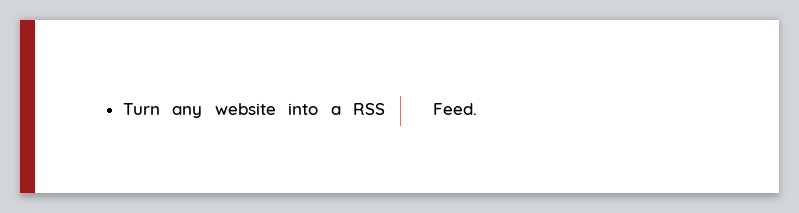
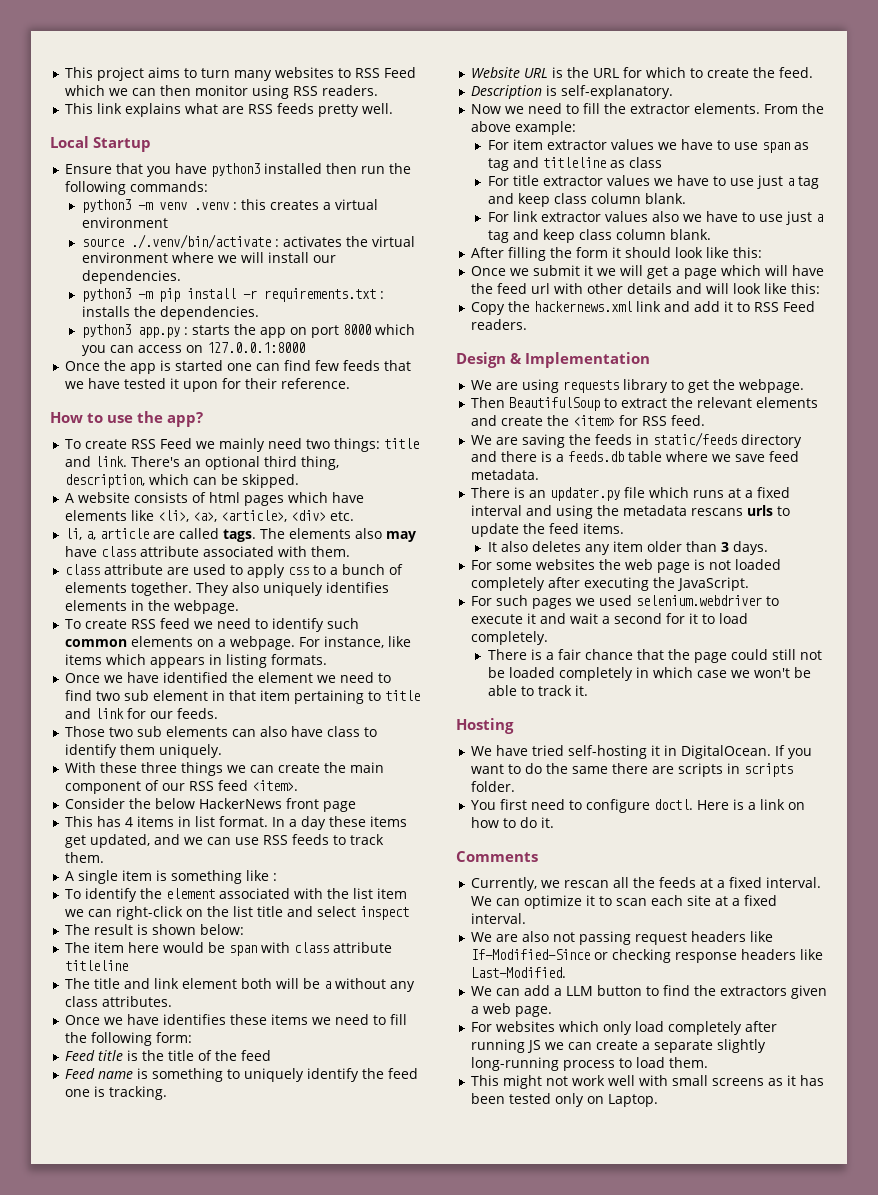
[122,103,477,118] Turn any website into a RSS Feed. -> [65,67,417,81] [65,85,379,99] [65,103,394,117] [50,136,152,152] [65,163,412,177] [65,181,209,195] [81,199,378,213] [81,217,168,228] [81,234,415,249] [81,252,336,263] [81,270,181,284] [81,288,384,302] [81,306,259,320] [81,324,415,338] [81,342,305,356] [65,360,412,374] [65,378,351,392] [50,411,204,427] [65,438,420,452] [65,456,340,470] [65,474,300,488] [65,492,365,506] [65,510,355,522] [65,528,417,542] [65,546,351,557] [65,564,404,578] [65,582,390,596] [65,600,240,614] [65,618,360,632] [65,636,412,650] [65,654,328,668] [65,672,392,683] [65,690,421,704] [65,708,219,719] [65,726,378,737] [65,744,223,758] [65,762,385,776] [65,780,299,794] [65,798,357,812] [65,816,408,830] [65,834,385,848] [65,852,105,863] [65,870,278,884] [65,888,408,902] [65,906,410,920] [65,924,245,935] [65,942,393,956] [65,960,129,971] [65,978,416,992] [65,996,173,1007] [65,1014,408,1025] [65,1032,193,1046] [65,1050,272,1061] [65,1068,419,1082] [65,1086,168,1100] [471,67,814,78] [471,85,674,99] [471,103,825,114] [471,121,577,135] [487,139,809,153] [487,157,662,171] [487,175,819,189] [487,193,686,207] [487,211,823,225] [487,229,711,243] [471,247,763,261] [471,265,825,279] [471,283,821,294] [471,301,816,315] [471,319,528,330] [456,352,651,368] [471,379,805,393] [471,397,819,411] [471,415,706,426] [471,432,803,448] [471,451,800,462] [471,469,540,480] [471,487,791,501] [471,505,791,519] [471,523,625,537] [487,541,768,555] [471,559,782,573] [471,577,750,591] [471,595,780,609] [471,613,749,624] [471,631,549,645] [487,649,822,663] [487,667,811,681] [487,685,588,696] [456,718,514,734] [471,745,813,759] [471,763,794,777] [471,781,516,792] [471,799,806,813] [471,817,555,828] [456,851,538,862] [471,877,822,891] [471,895,778,909] [471,913,527,924] [471,931,774,945] [471,949,824,963] [471,967,567,978] [471,985,828,999] [471,1003,553,1017] [471,1021,778,1035] [471,1039,767,1053] [471,1057,709,1071] [471,1075,825,1089] [471,1093,659,1107] This project aims to turn many websites to RSS Feed which we can then monitor using RSS readers. // This link explains what are RSS feeds pretty well. // Local Startup // Ensure that you have python3 installed then run the following commands: // python3 -m venv .venv : this creates a virtual environment // source ./.venv/bin/activate : activates the virtual environment where we will install our dependencies. // python3 -m pip install -r requirements.txt : installs the dependencies. // python3 app.py : starts the app on port 8000 which you can access on 127.0.0.1:8000 // Once the app is started one can find few feeds that we have tested it upon for their reference. // How to use the app? // To create RSS Feed we mainly need two things: title and link. There's an optional third thing, description, which can be skipped. // A website consists of html pages which have elements like <li>, <a>, <article>, <div> etc. // li, a, article are called tags. The elements also may have class attribute associated with them. // class attribute are used to apply css to a bunch of elements together. They also uniquely identifies elements in the webpage. // To create RSS feed we need to identify such common elements on a webpage. For instance, like items which appears in listing formats. // Once we have identified the element we need to find two sub element in that item pertaining to title and link for our feeds. // Those two sub elements can also have class to identify them uniquely. // With these three things we can create the main component of our RSS feed <item>. // Consider the below HackerNews front page // This has 4 items in list format. In a day these items get updated, and we can use RSS feeds to track them. // A single item is something like : // To identify the element associated with the list item we can right-click on the list title and select inspect // The result is shown below: // The item here would be span with class attribute titleline // The title and link element both will be a without any class attributes. // Once we have identifies these items we need to fill the following form: // Feed title is the title of the feed // Feed name is something to uniquely identify the feed one is tracking. // Website URL is the URL for which to create the feed. // Description is self-explanatory. // Now we need to fill the extractor elements. From the above example: // For item extractor values we have to use span as tag and titleline as class // For title extractor values we have to use just a tag and keep class column blank. // For link extractor values also we have to use just a tag and keep class column blank. // After filling the form it should look like this: // Once we submit it we will get a page which will have the feed url with other details and will look like this: // Copy the hackernews.xml link and add it to RSS Feed readers. // Design & Implementation // We are using requests library to get the webpage. // Then BeautifulSoup to extract the relevant elements and create the <item> for RSS feed. // We are saving the feeds in static/feeds directory and there is a feeds.db table where we save feed metadata. // There is an updater.py file which runs at a fixed interval and using the metadata rescans urls to update the feed items. // It also deletes any item older than 3 days. // For some websites the web page is not loaded completely after executing the JavaScript. // For such pages we used selenium.webdriver to execute it and wait a second for it to load completely. // There is a fair chance that the page could still not be loaded completely in which case we won't be able to track it. // Hosting // We have tried self-hosting it in DigitalOcean. If you want to do the same there are scripts in scripts folder. // You first need to configure doctl. Here is a link on how to do it. // Comments // Currently, we rescan all the feeds at a fixed interval. We can optimize it to scan each site at a fixed interval. // We are also not passing request headers like If-Modified-Since or checking response headers like Last-Modified. // We can add a LLM button to find the extractors given a web page. // For websites which only load completely after running JS we can create a separate slightly long-running process to load them. // This might not work well with small screens as it has been tested only on Laptop.

